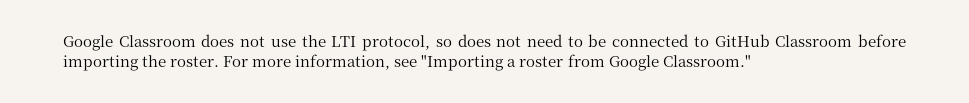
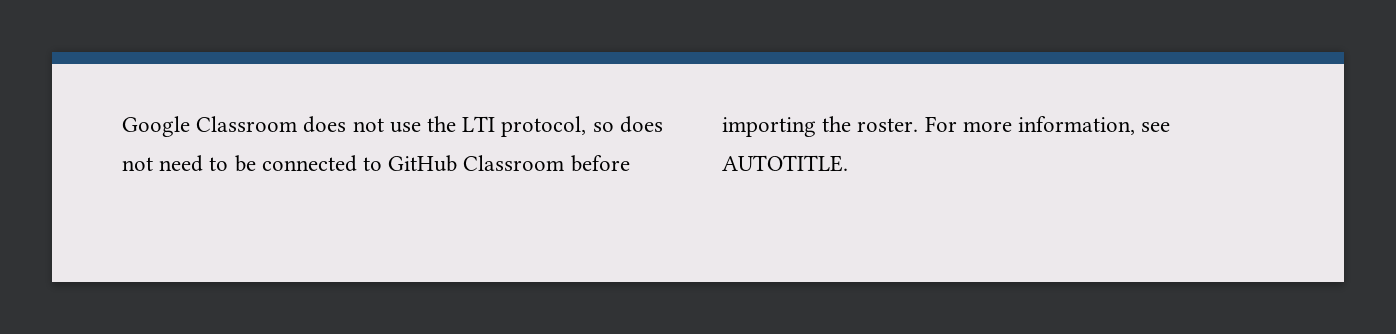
[421,54,751,71] "Importing a roster from Google Classroom." -> [722,155,848,172] AUTOTITLE.

